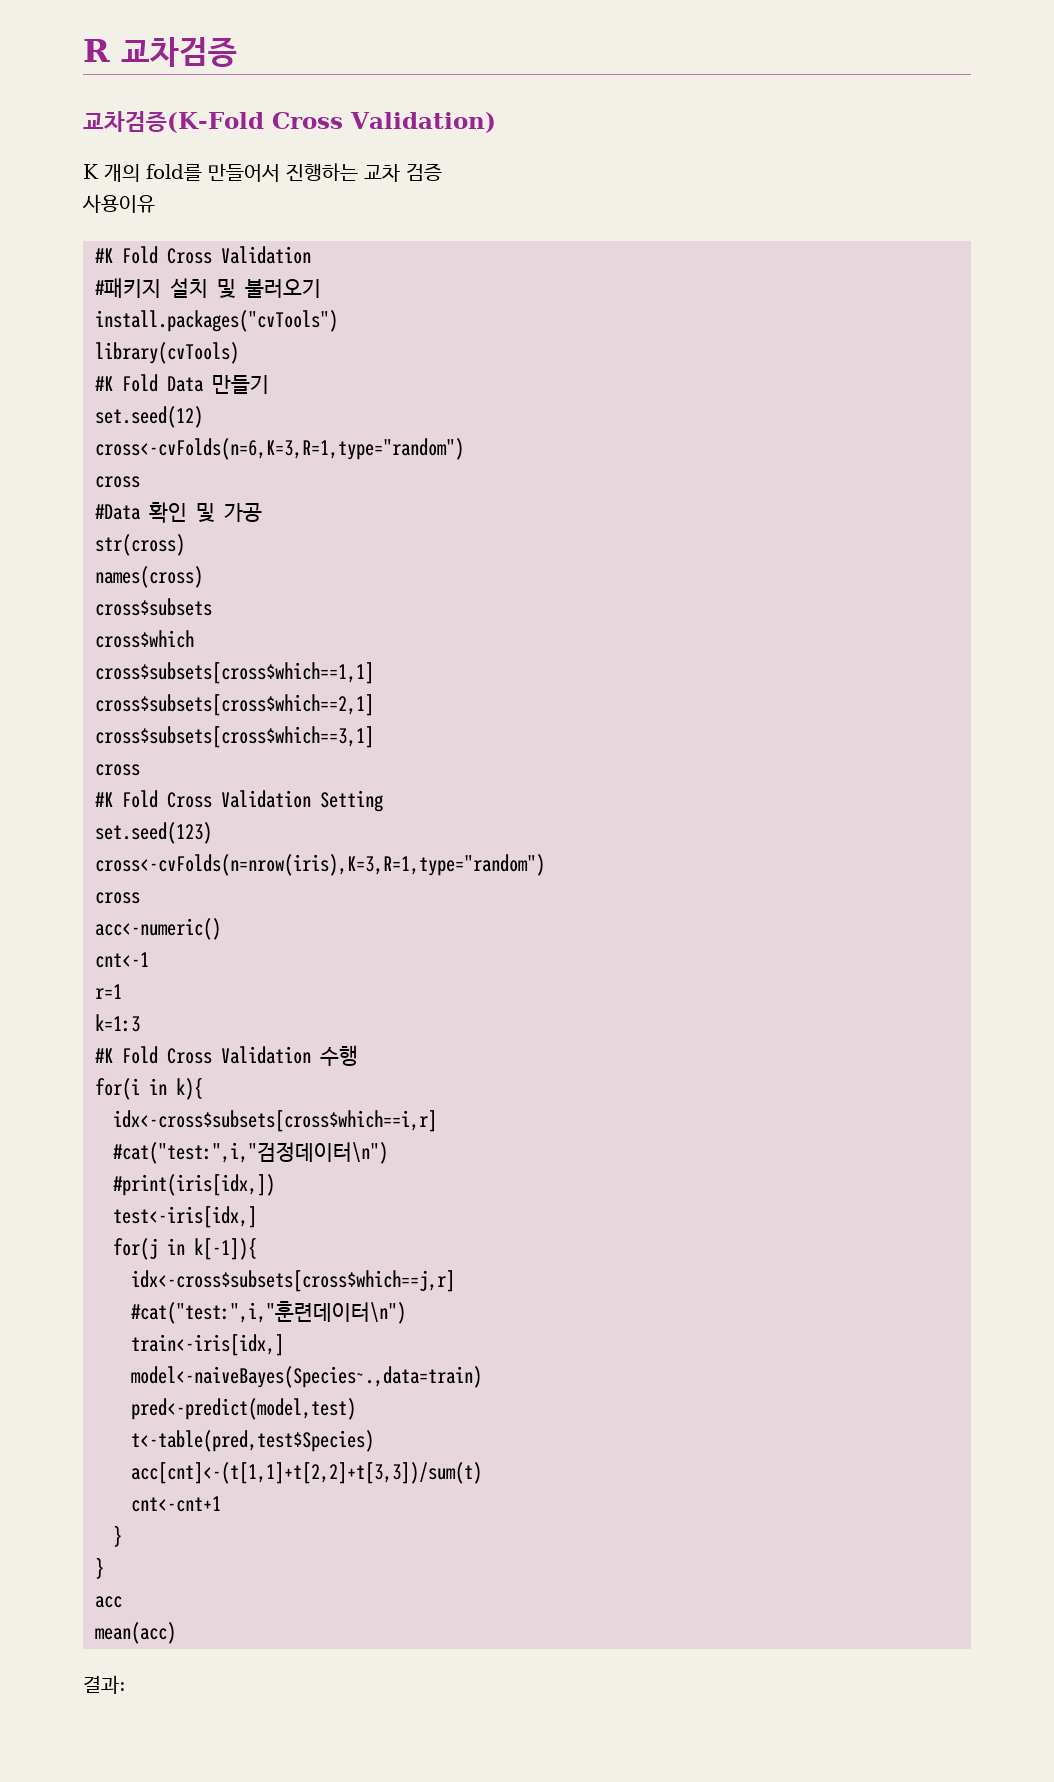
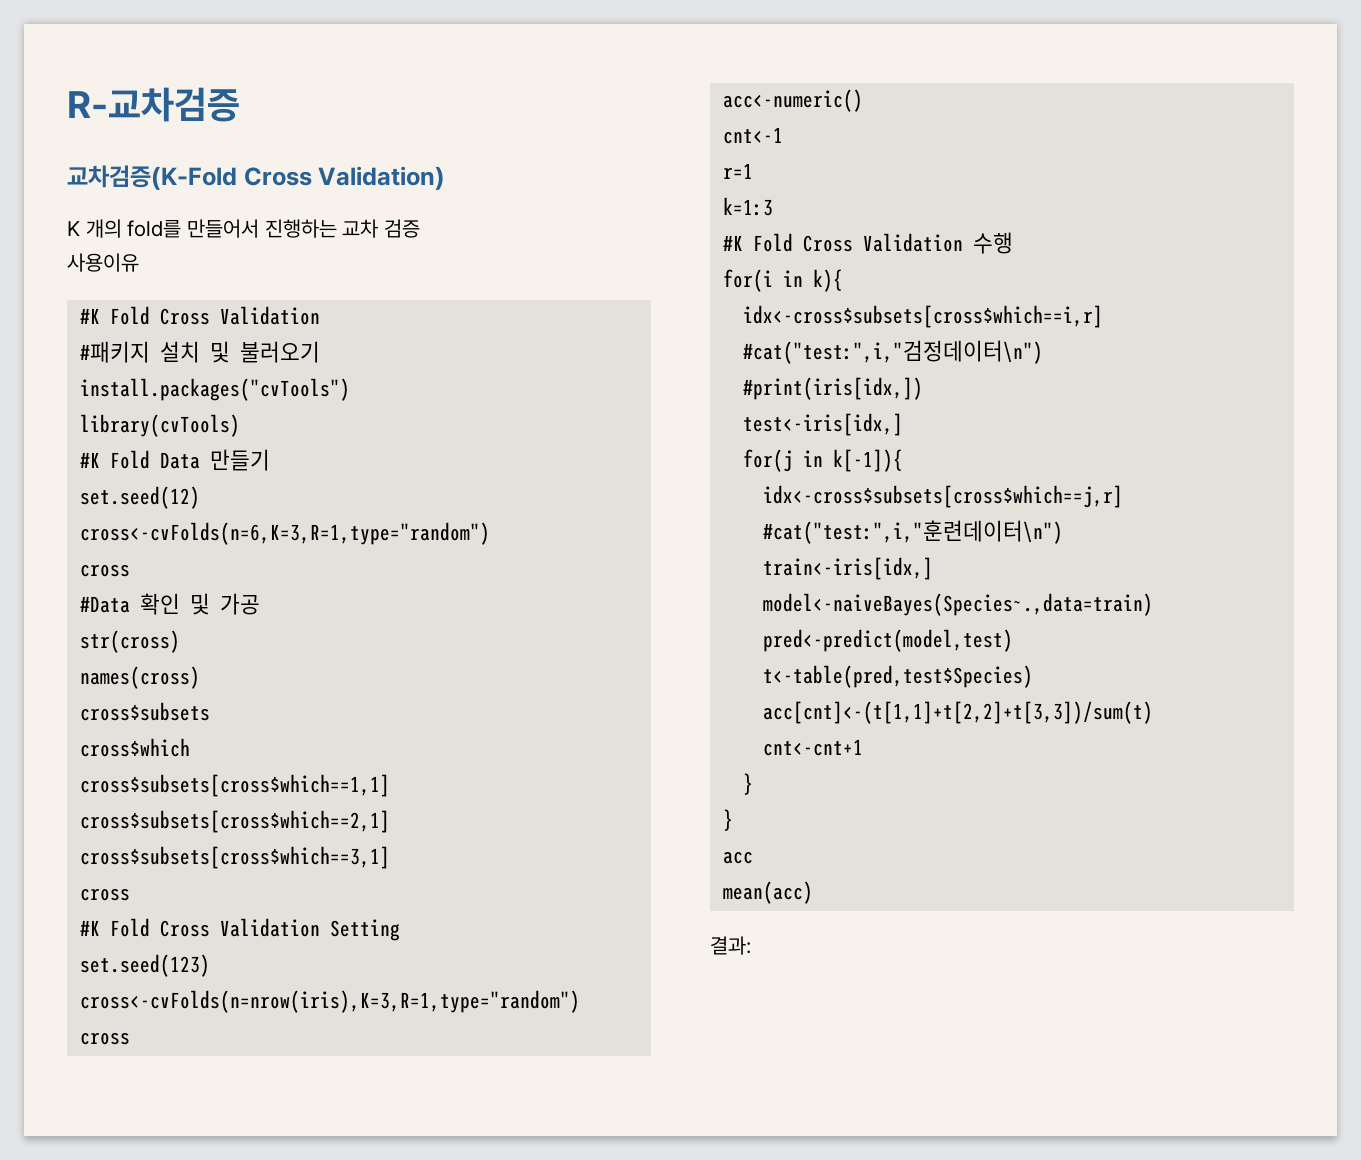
[83,37,237,67] R 교차검증 -> [67,87,240,122] R-교차검증

